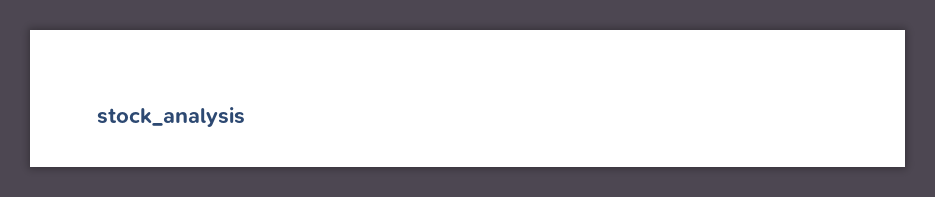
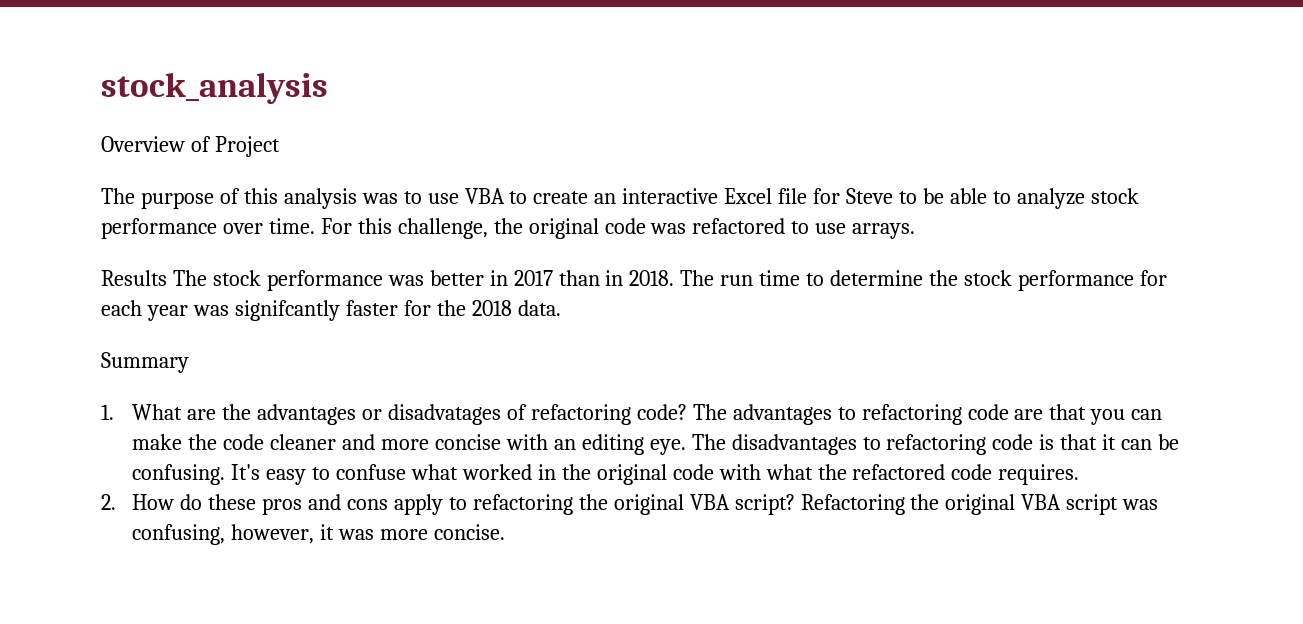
(245, 117) none -> [101,136,280,157] [101,188,1139,209] [101,218,916,239] [101,270,1167,291] [101,300,561,321] [101,352,189,373] [101,404,1163,425] [132,434,1180,455] [132,464,1080,485] [101,494,1159,515] [132,524,506,545] // Overview of Project // The purpose of this analysis was to use VBA to create an interactive Excel file for Steve to be able to analyze stock performance over time. For this challenge, the original code was refactored to use arrays. // Results The stock performance was better in 2017 than in 2018. The run time to determine the stock performance for each year was signifcantly faster for the 2018 data. // Summary // 1. What are the advantages or disadvatages of refactoring code? The advantages to refactoring code are that you can make the code cleaner and more concise with an editing eye. The disadvantages to refactoring code is that it can be confusing. It's easy to confuse what worked in the original code with what the refactored code requires. // 2. How do these pros and cons apply to refactoring the original VBA script? Refactoring the original VBA script was confusing, however, it was more concise.

